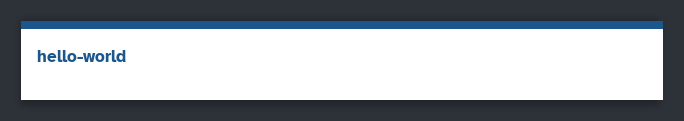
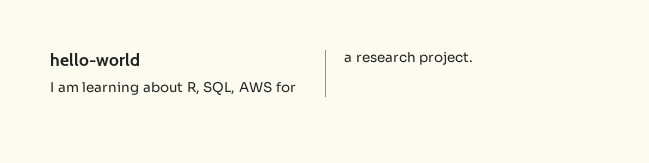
(126, 56) none -> [50,81,296,95] [344,51,474,65] // I am learning about R, SQL, AWS for a research project.

